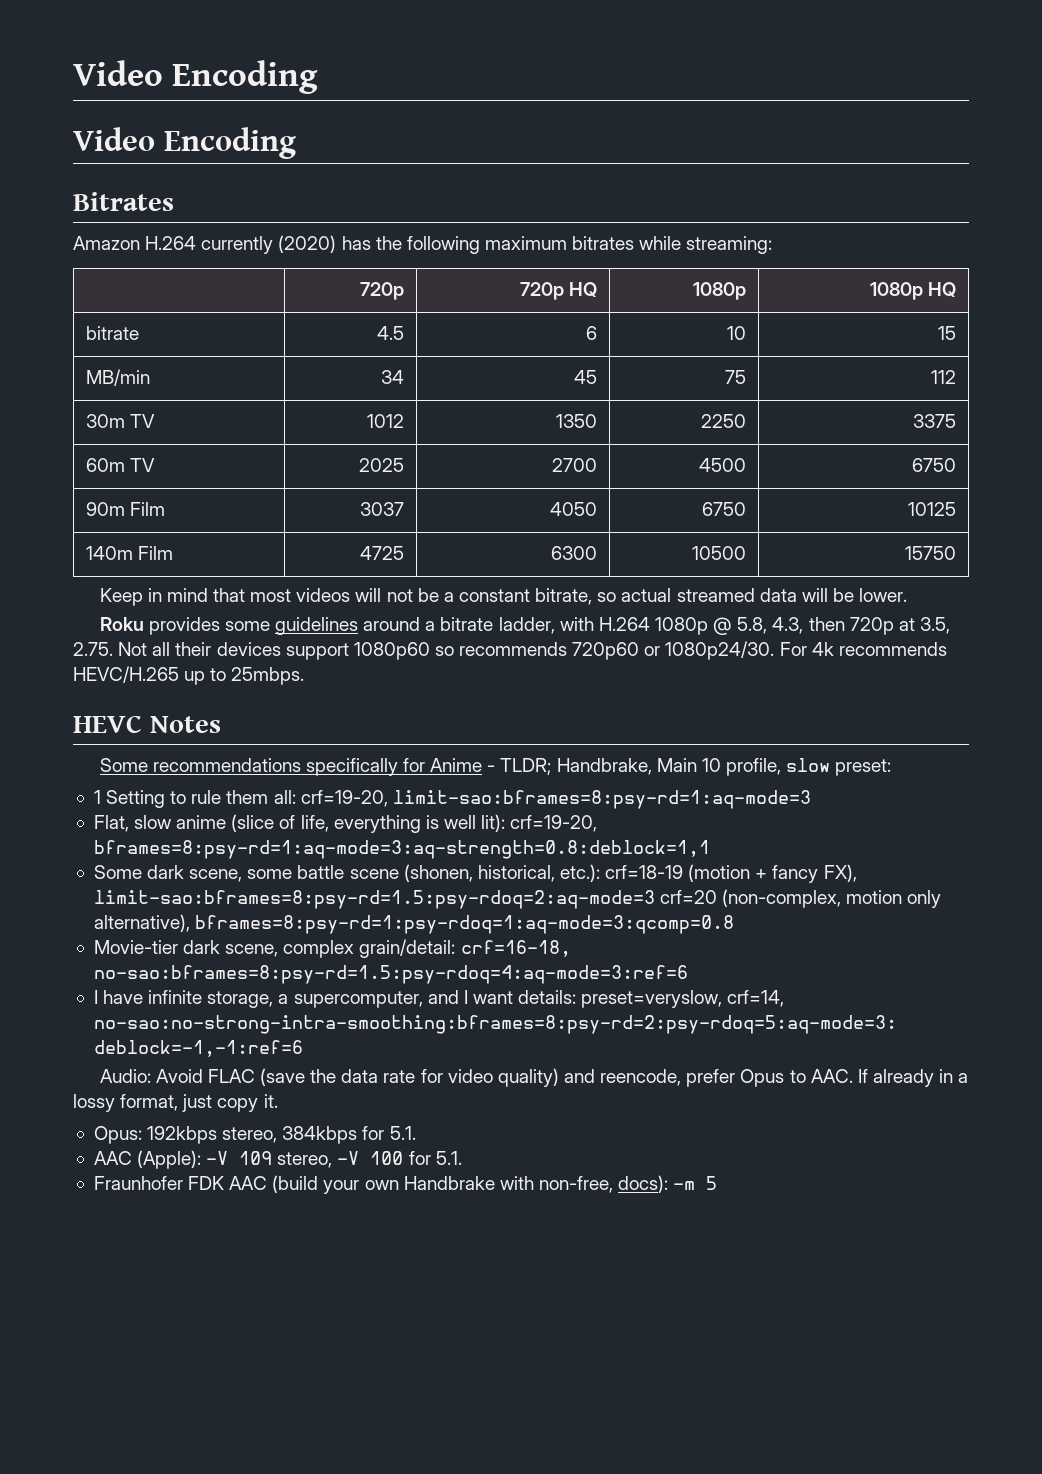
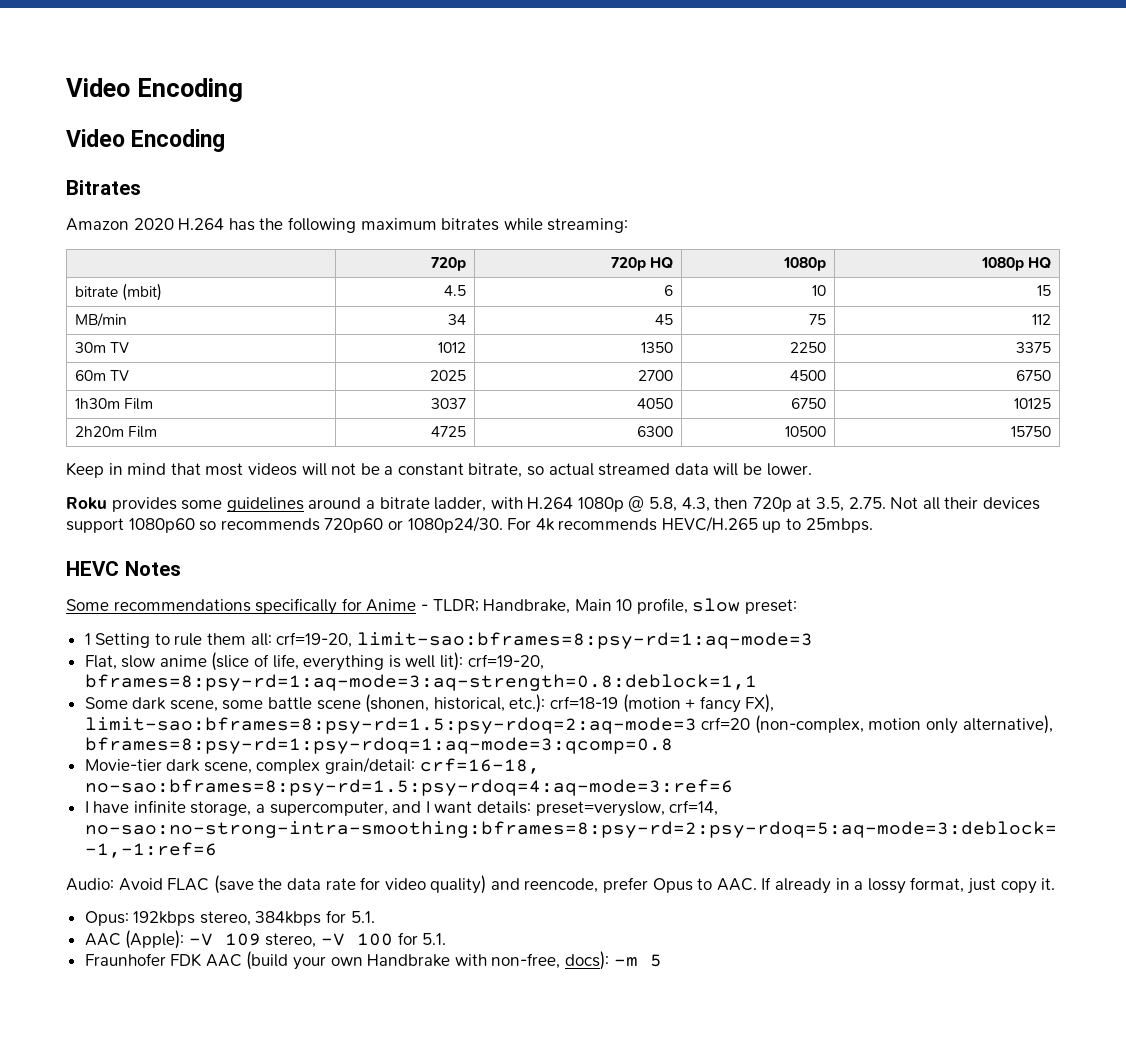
[145,235,337,254] H.264 currently (2020) -> [133,218,225,230] 2020 H.264
(140, 333) none -> [122,283,163,301] (mbit)
[86,502,126,516] 90m -> [75,398,121,409] 1h30m
[86,546,134,560] 140m -> [75,426,125,437] 2h20m

